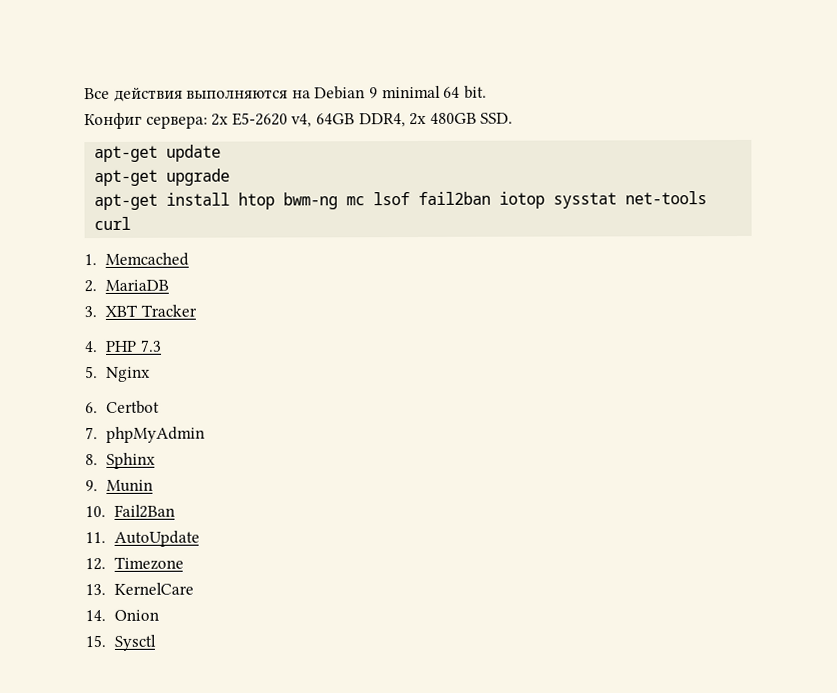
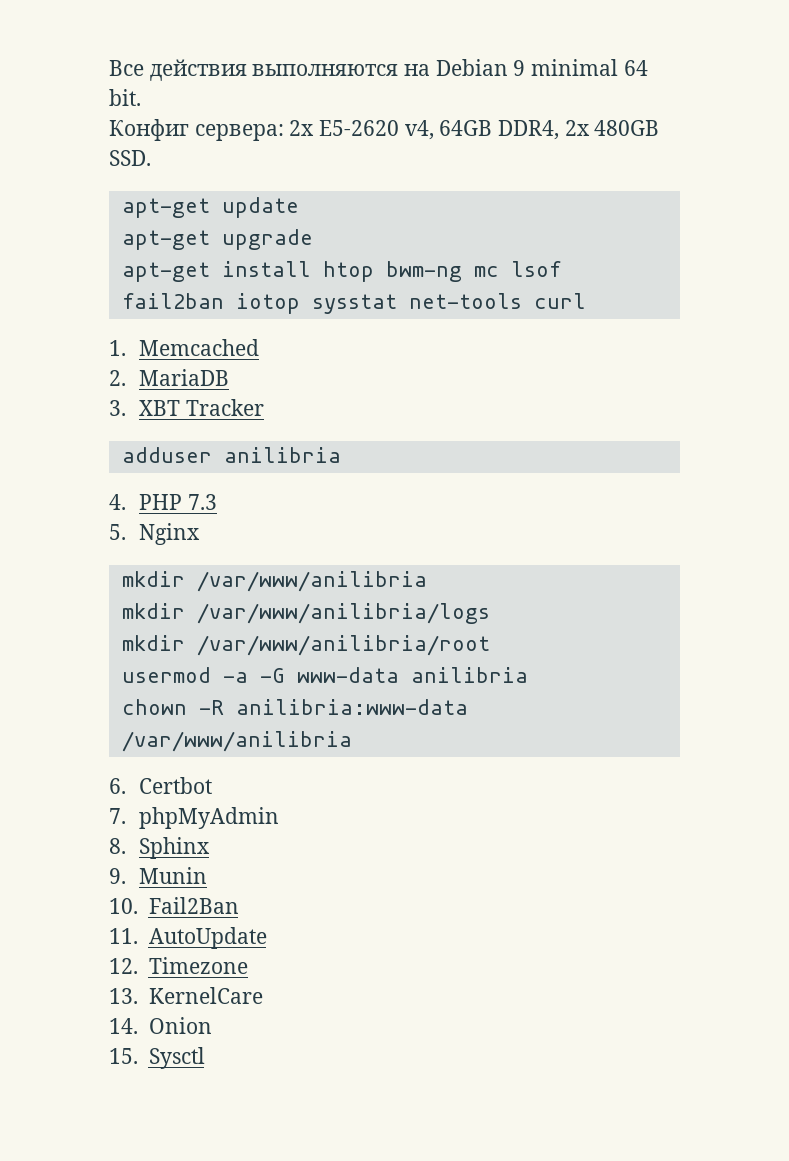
(197, 310) none -> [121,447,341,463] // adduser anilibria
(152, 374) none -> [121,571,427,592] [121,603,490,624] [121,635,490,656] [121,667,528,683] [121,699,468,715] [121,731,352,752] // mkdir /var/www/anilibria // mkdir /var/www/anilibria/logs // mkdir /var/www/anilibria/root // usermod -a -G www-data anilibria // chown -R anilibria:www-data /var/www/anilibria

